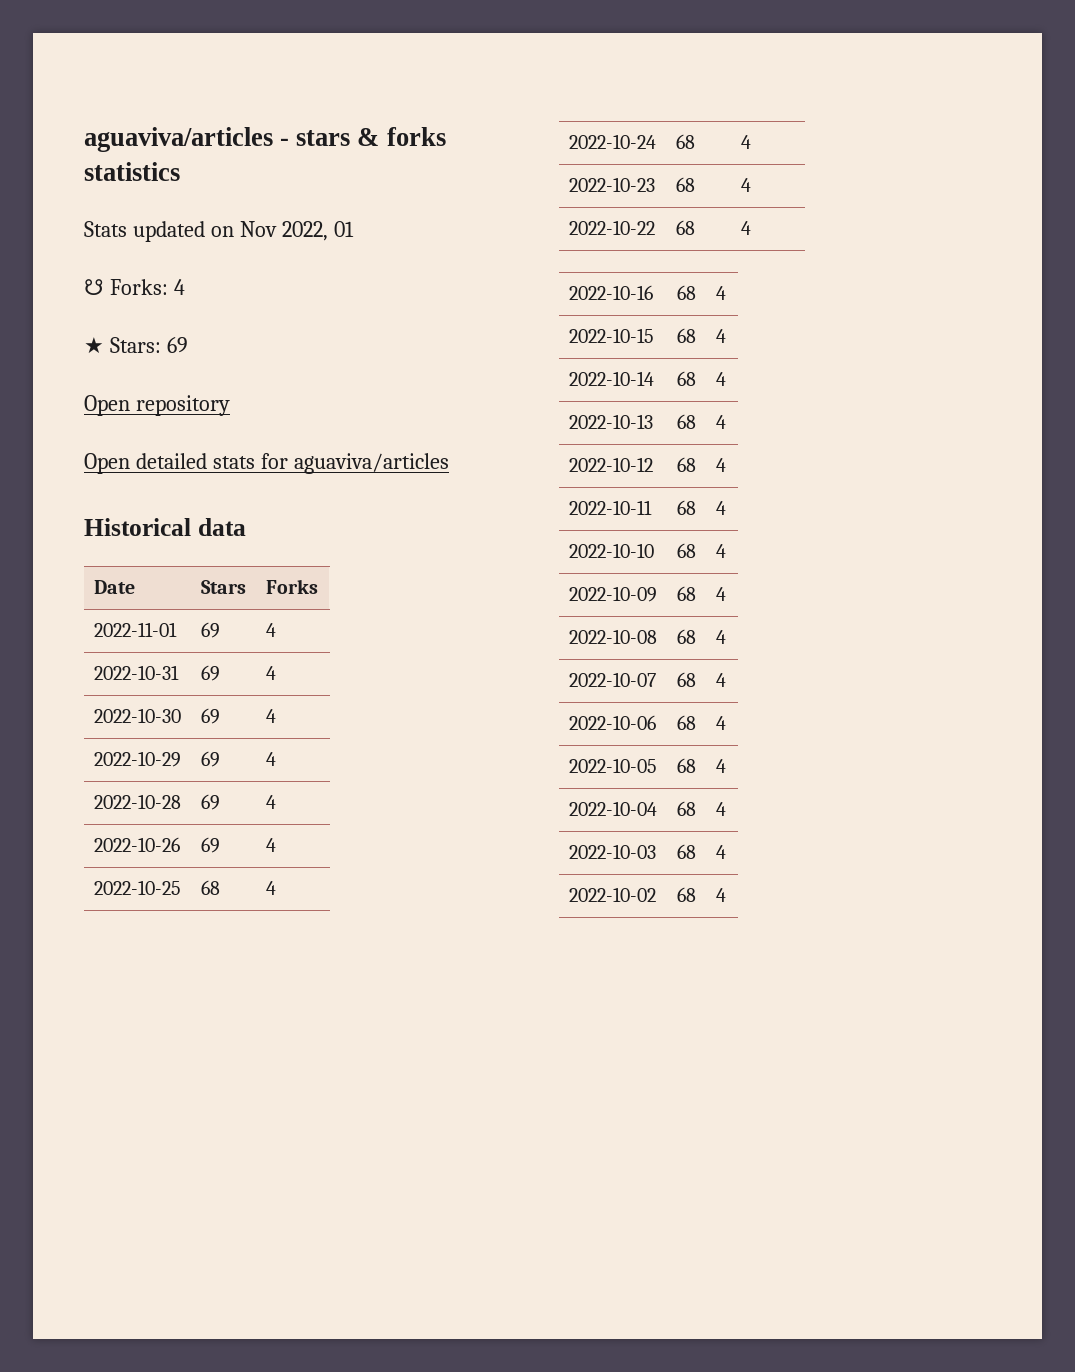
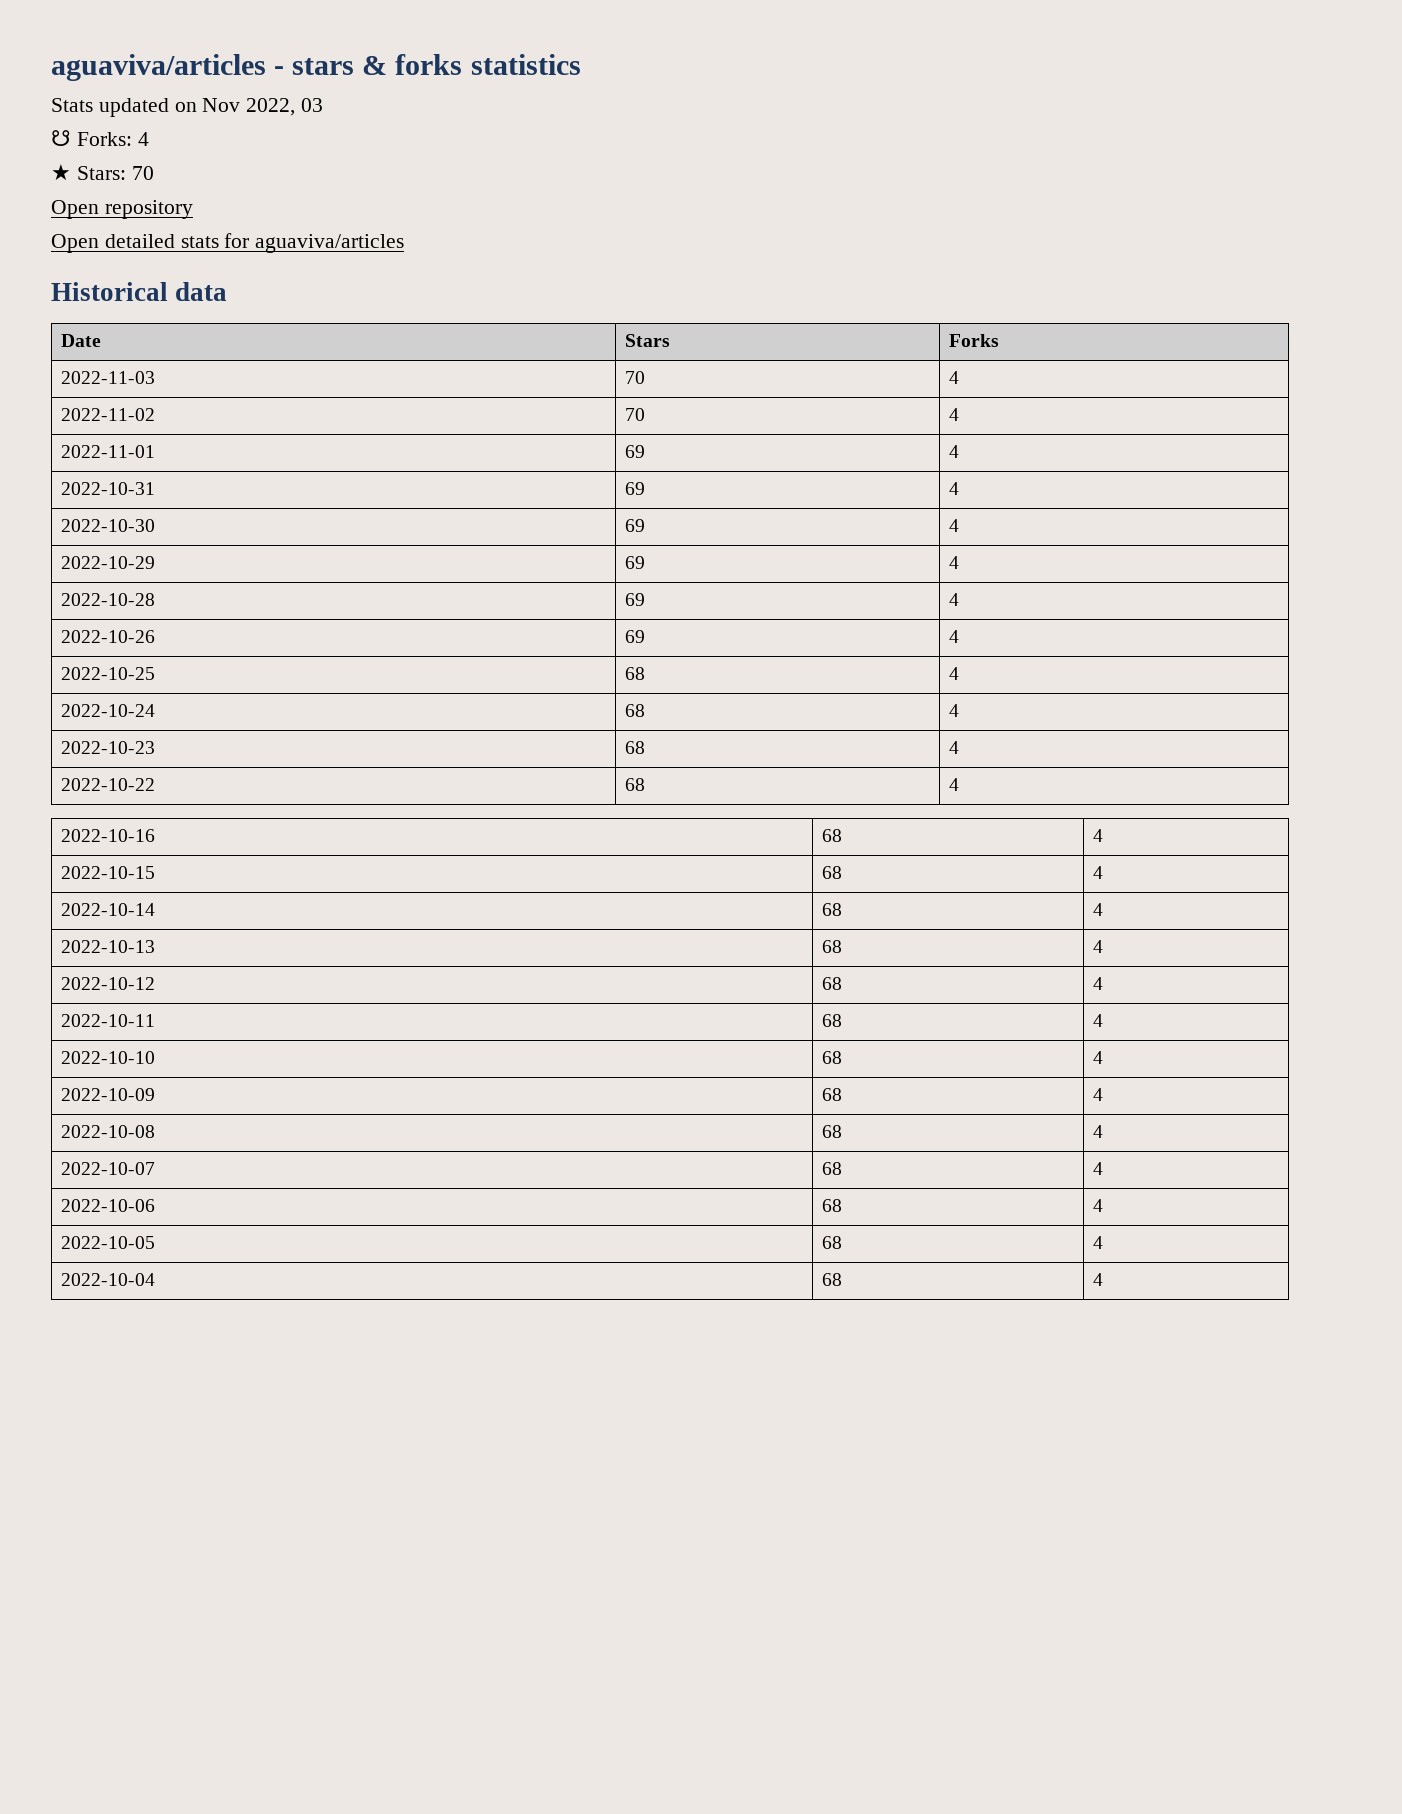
[333,221,354,237] 01 -> [301,98,324,112] 03
[166,337,188,353] 69 -> [131,166,154,180] 70
(318, 586) none -> [60,371,155,384] [624,371,645,384] [948,371,959,384] [60,408,155,421] [624,408,645,421] [948,408,959,421] // 2022-11-03 | 70 | 4 // 2022-11-02 | 70 | 4
[568,844,656,859] [676,844,696,859] [715,845,726,859] [568,887,656,902] [676,887,696,902] [715,888,726,902] // 2022-10-03 | 68 | 4 // 2022-10-02 | 68 | 4 -> (1103, 1279) none

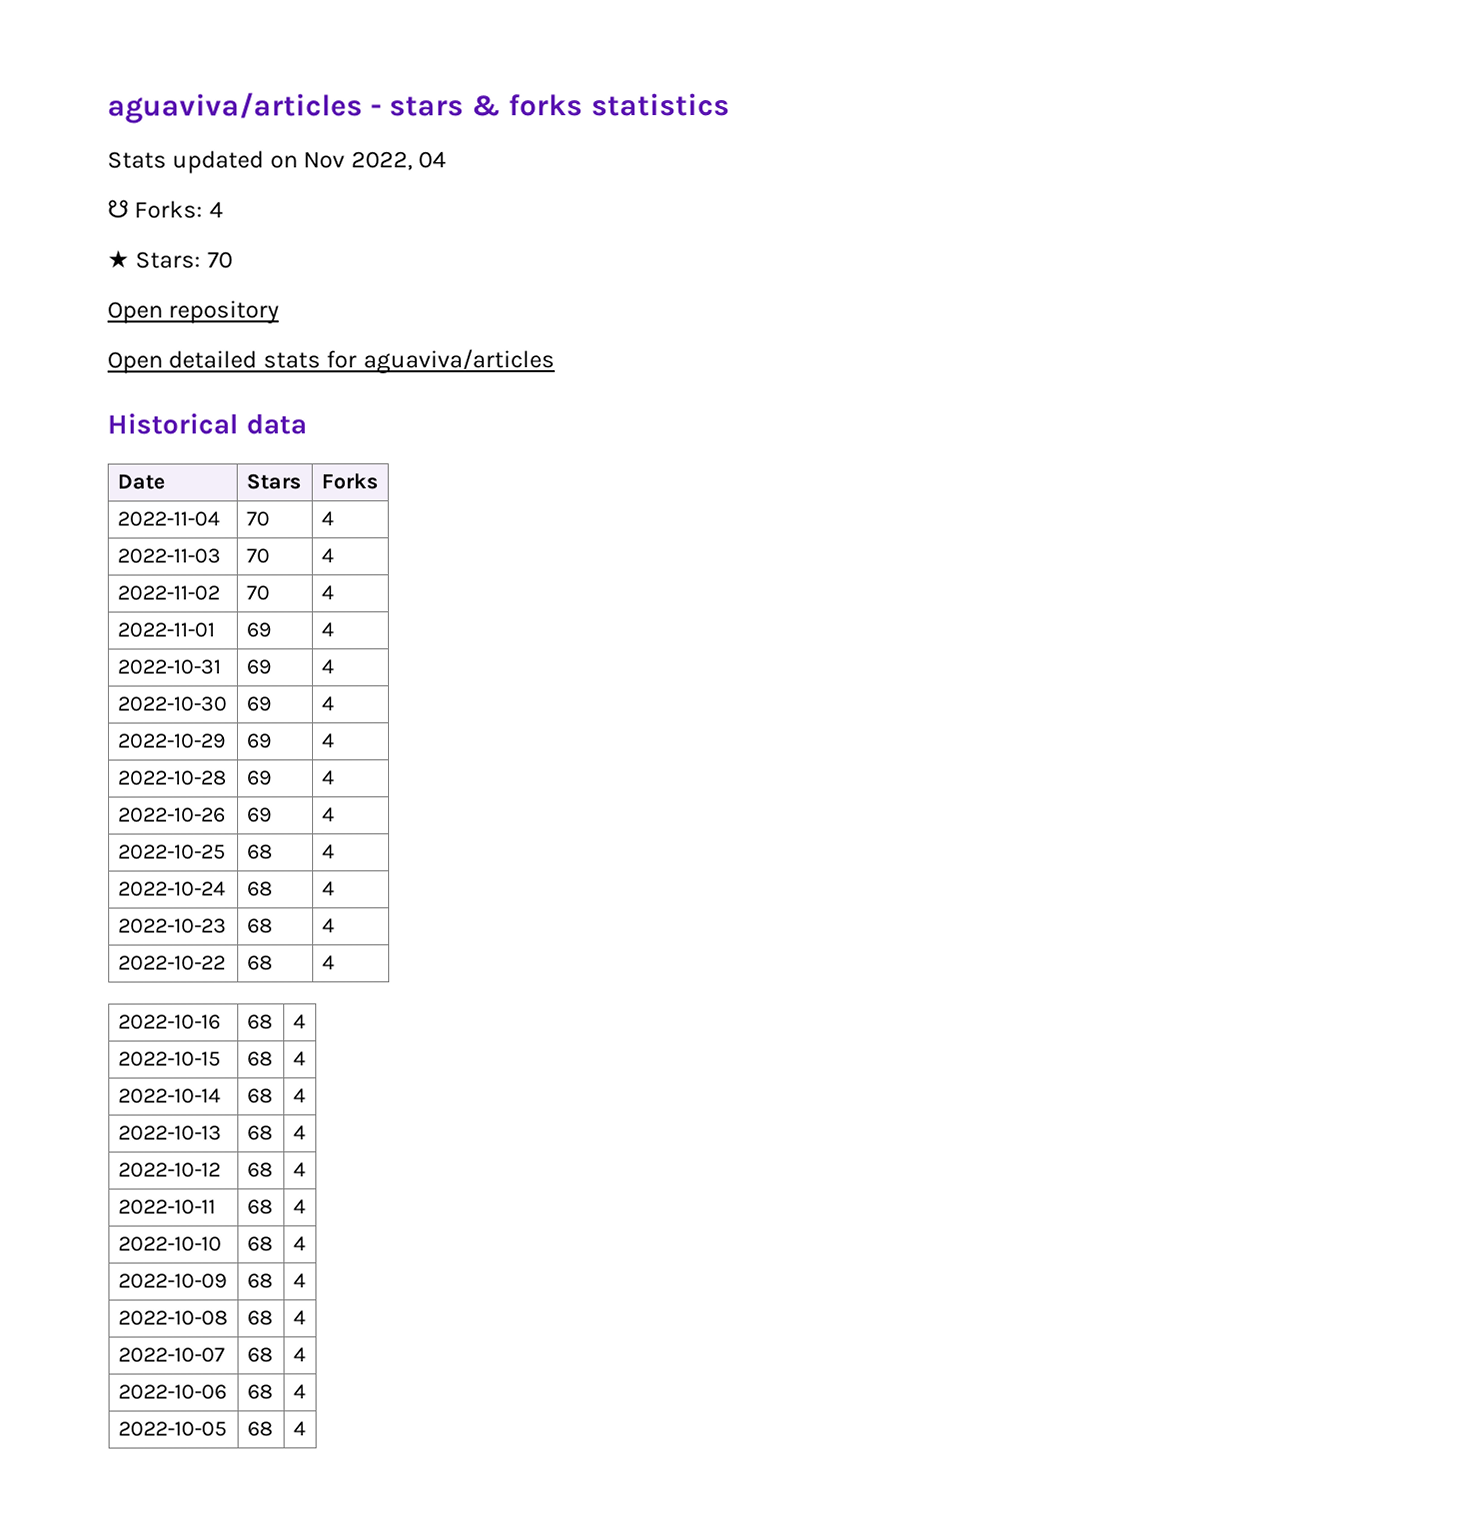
[301,98,324,112] 03 -> [418,151,447,169] 04
(999, 340) none -> [116,511,220,527] [245,511,270,527] [320,511,334,526] // 2022-11-04 | 70 | 4
[60,1273,155,1286] [821,1273,842,1286] [1092,1273,1103,1286] // 2022-10-04 | 68 | 4 -> (306, 1428) none

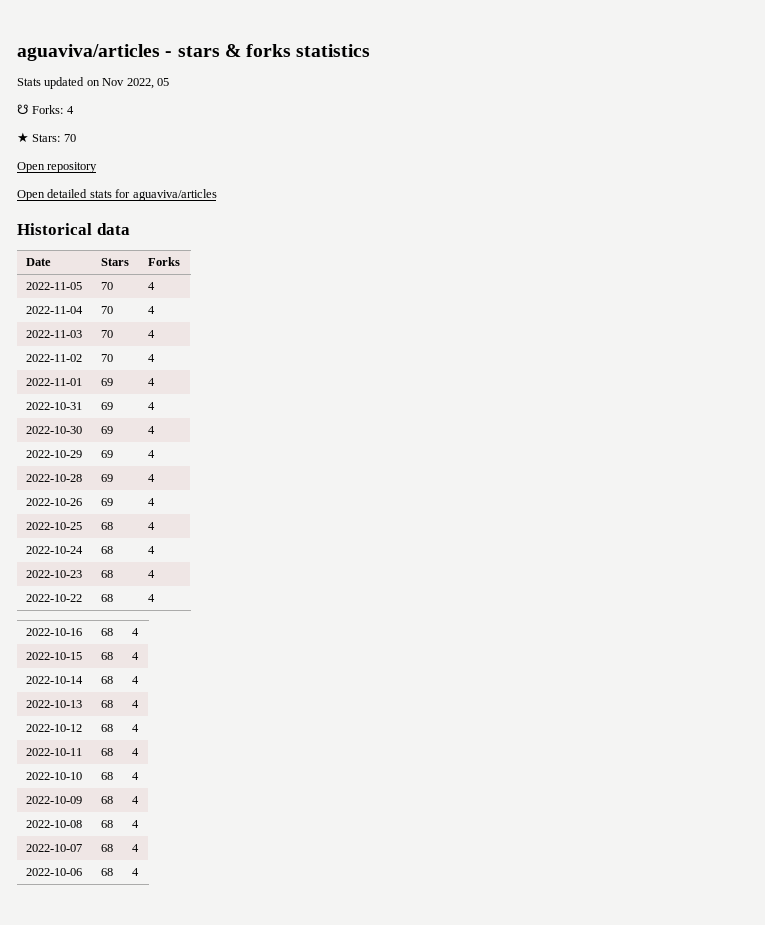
[418,151,447,169] 04 -> [156,78,169,86] 05
(378, 481) none -> [26,282,83,290] [101,282,114,290] [148,282,156,290] // 2022-11-05 | 70 | 4
[117,1421,227,1437] [246,1421,273,1437] [292,1421,306,1436] // 2022-10-05 | 68 | 4 -> (140, 872) none

